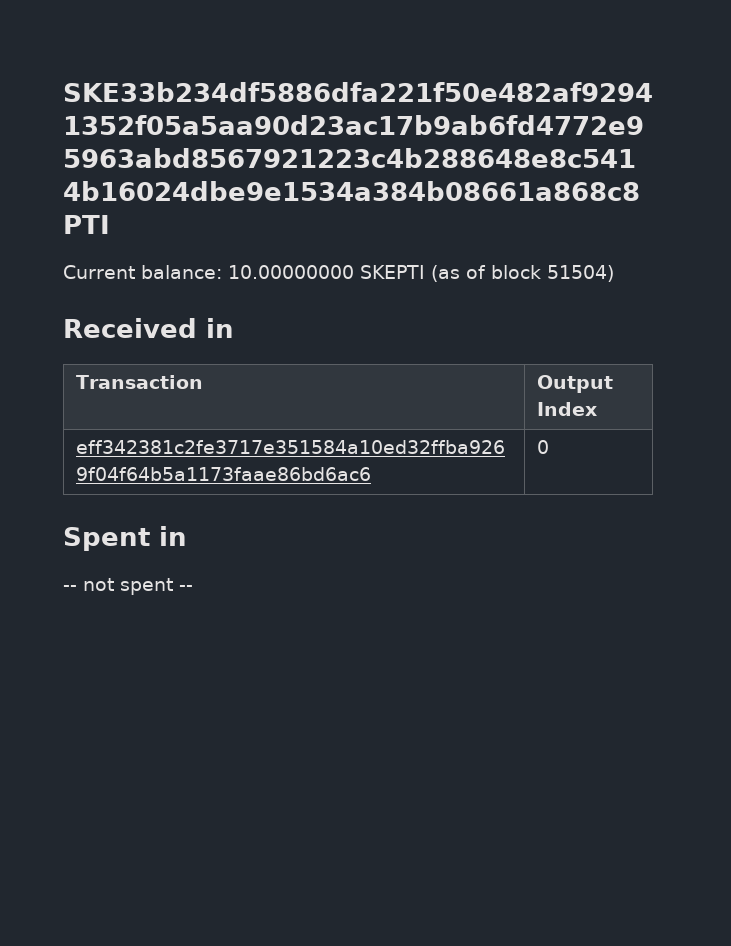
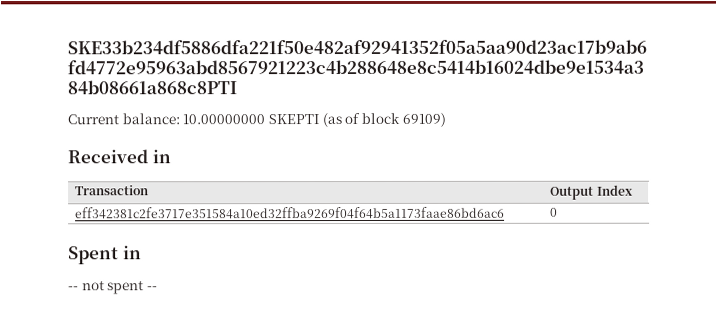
[547,265,614,282] 51504) -> [401,112,446,127] 69109)

